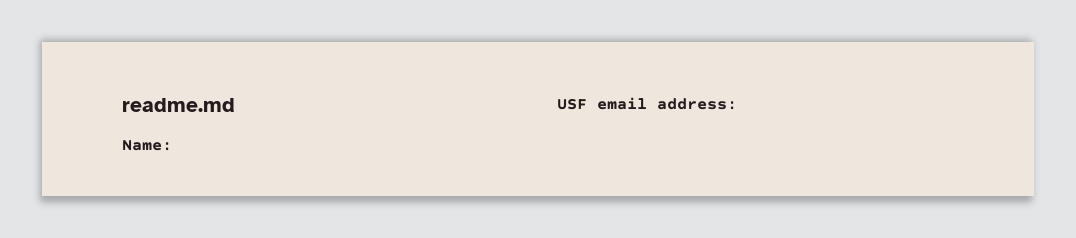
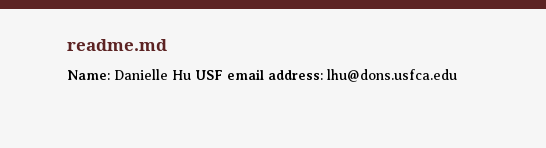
(172, 145) // -> [114,69,191,80] Danielle Hu
(737, 104) none -> [327,69,457,82] lhu@dons.usfca.edu

